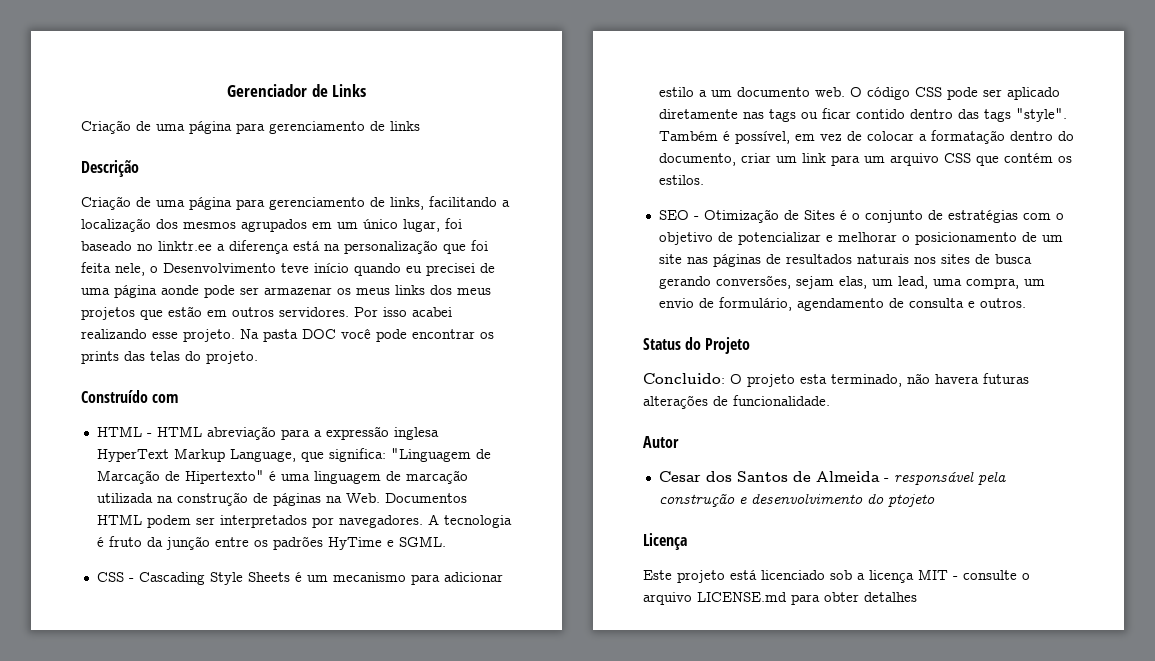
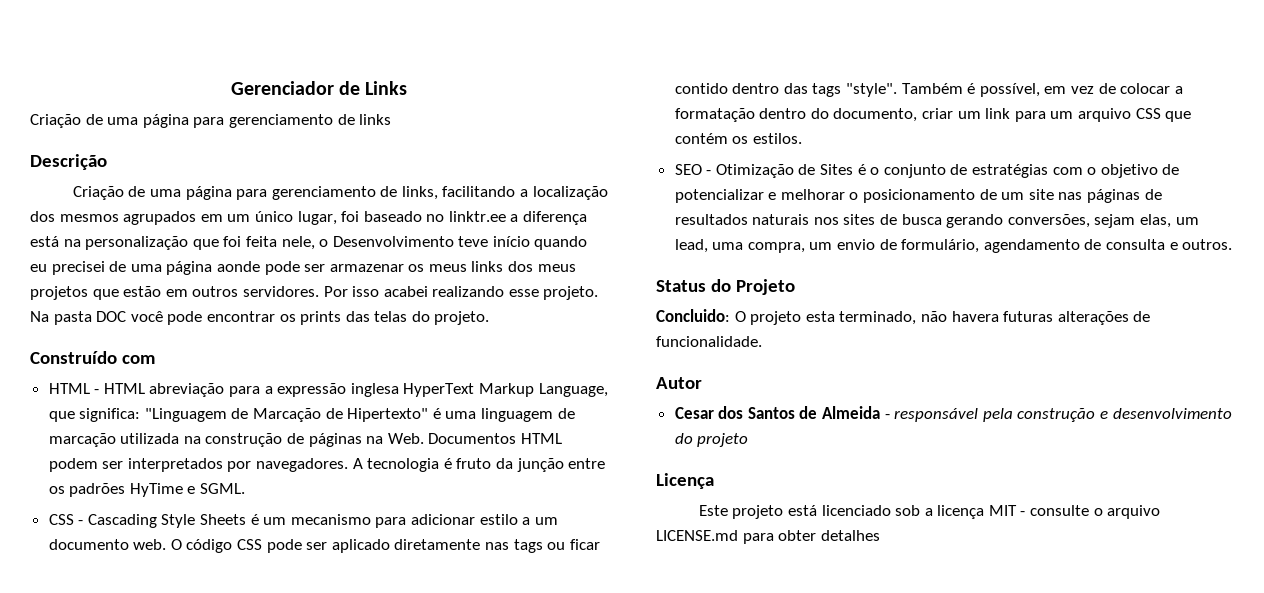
[887,494,935,507] ptojeto -> [697,433,749,447] projeto

